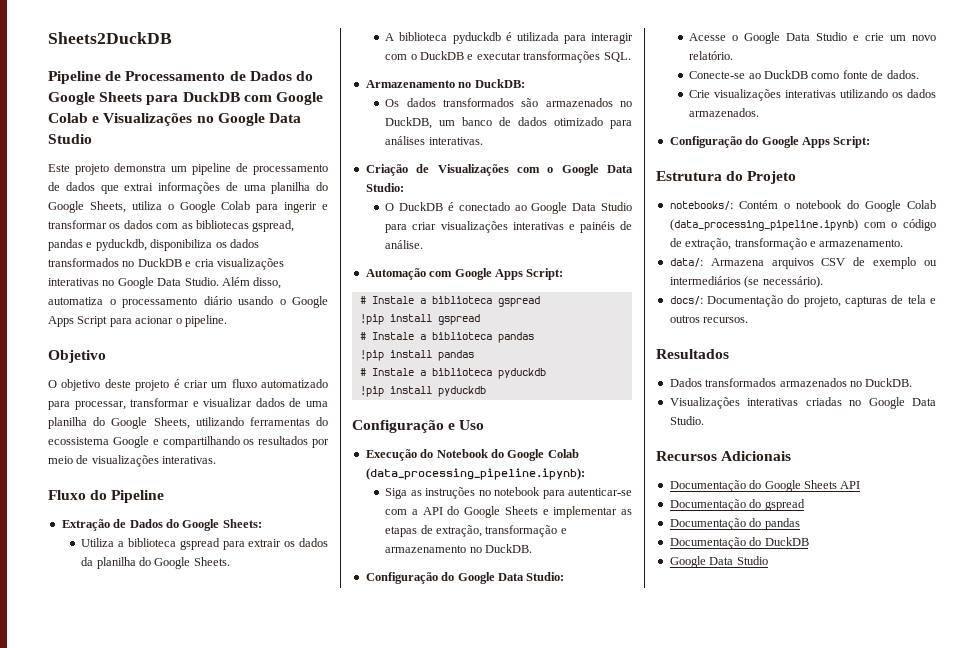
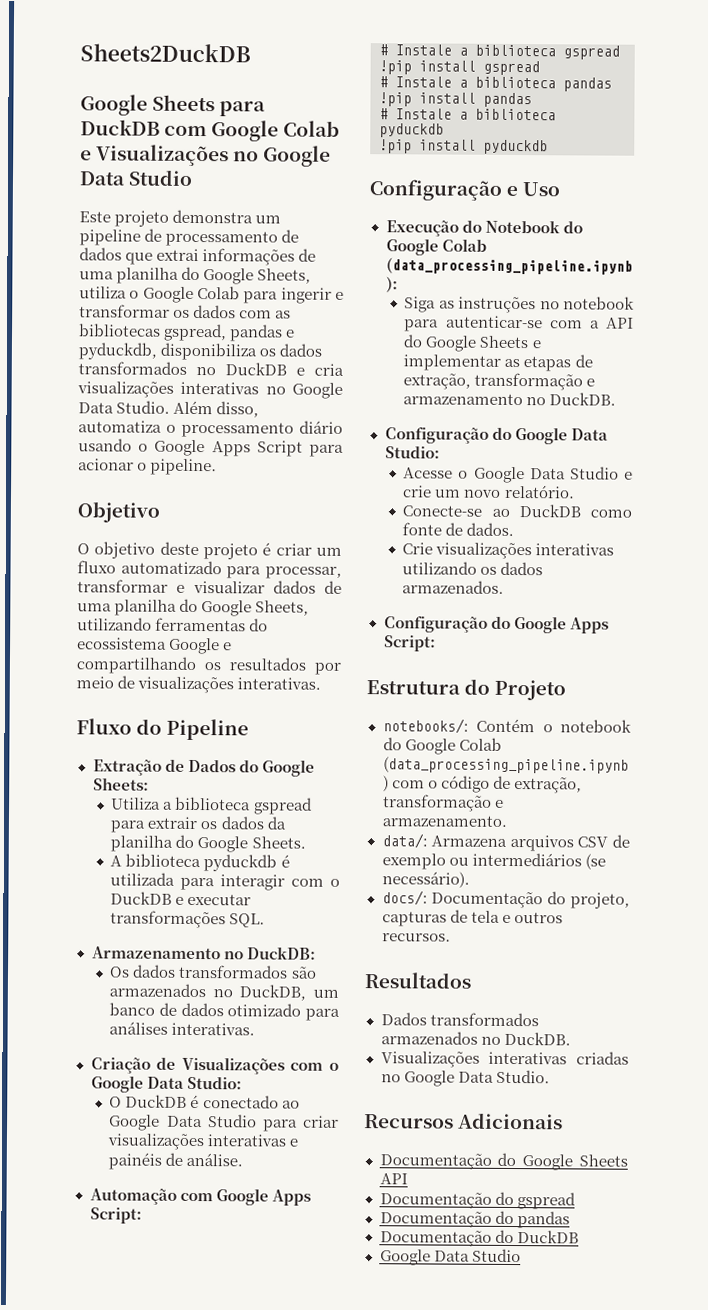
[48,71,313,84] Pipeline de Processamento de Dados do -> (251, 53) none

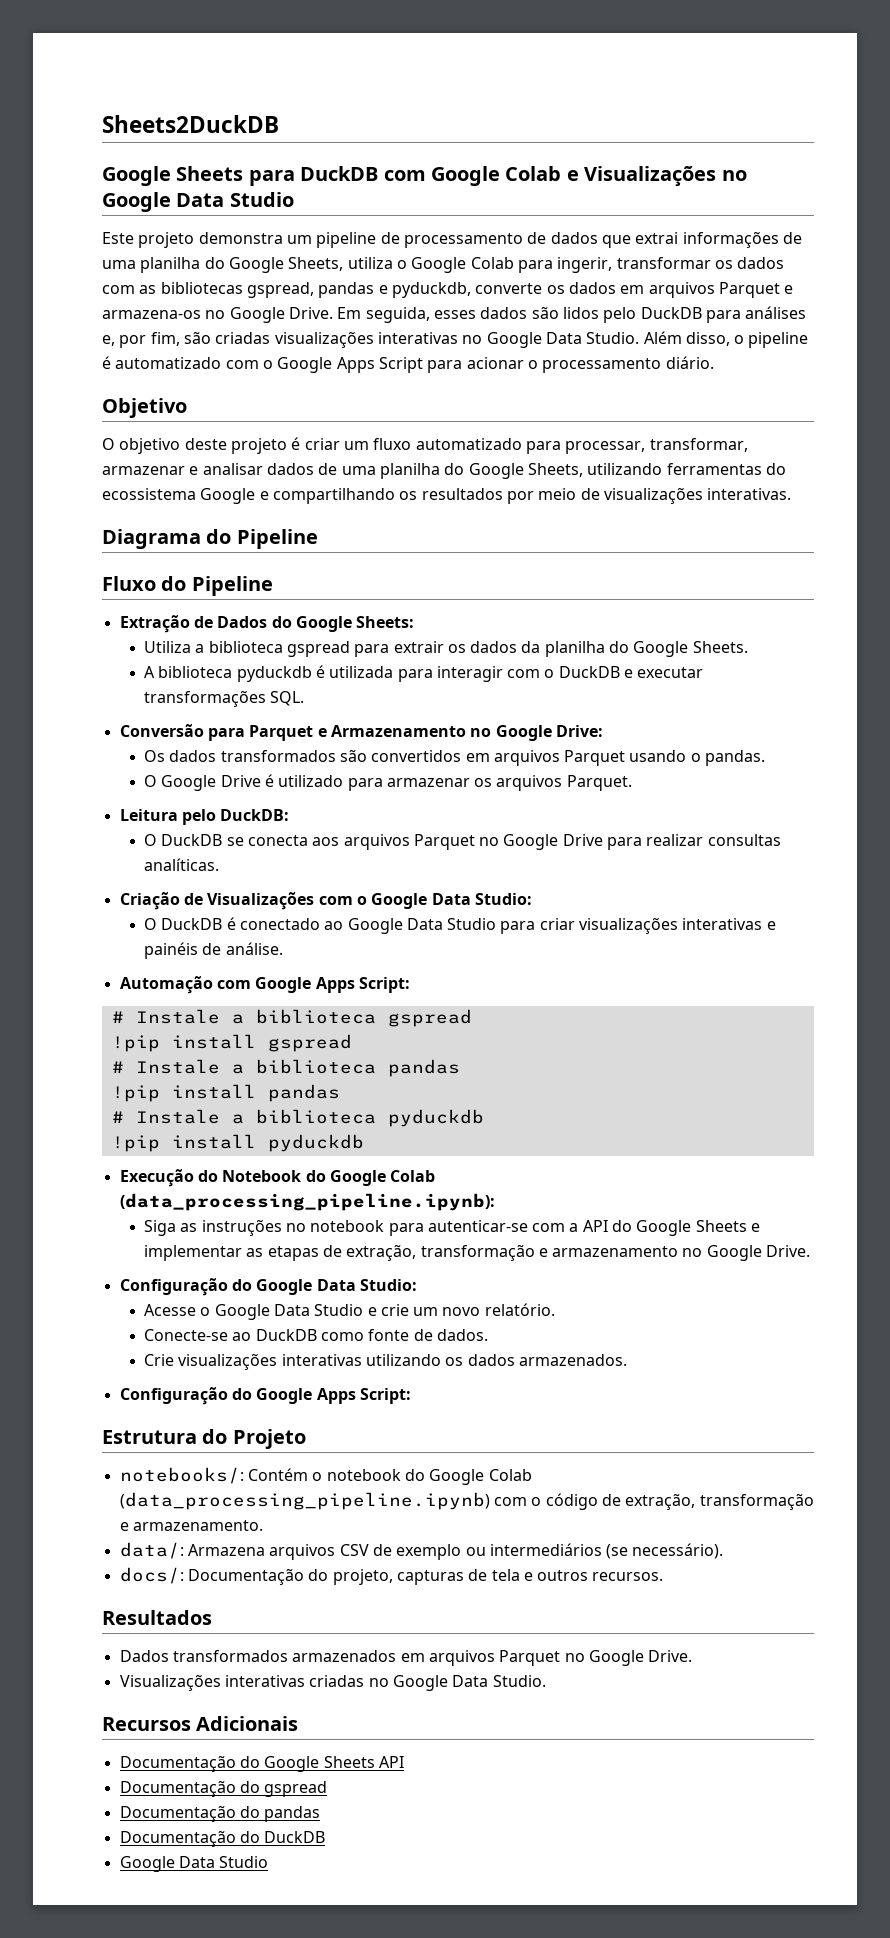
[280,287,344,304] ingerir e -> [557,257,613,273] ingerir,
[160,342,323,361] [78,361,344,376] disponibiliza os dados transformados no DuckDB e cria -> [475,282,794,298] [102,306,807,323] [102,331,271,348] converte os dados em arquivos Parquet e armazena-os no Google Drive. Em seguida, esses dados são lidos pelo DuckDB para análises e, por fim, são criadas
[78,420,343,438] [78,438,132,452] automatiza o processamento diário usando -> [734,332,809,348] [102,356,259,369] o pipeline é automatizado com
[150,458,218,476] pipeline. -> [542,356,714,373] processamento diário.
[77,579,265,594] transformar e visualizar -> [649,438,748,452] [102,463,263,475] transformar, armazenar e analisar
(322, 683) none -> [102,529,318,549] // Diagrama do Pipeline
[91,946,316,960] [109,964,317,979] [109,983,339,1001] [109,1002,341,1021] [109,1021,256,1036] Armazenamento no DuckDB: // Os dados transformados são armazenados no DuckDB, um banco de dados otimizado para análises interativas. -> [119,724,603,741] [143,749,766,766] [143,774,632,791] [119,809,290,825] [143,834,781,850] [143,858,219,871] Conversão para Parquet e Armazenamento no Google Drive: // Os dados transformados são convertidos em arquivos Parquet usando o pandas. // O Google Drive é utilizado para armazenar os arquivos Parquet. // Leitura pelo DuckDB: // O DuckDB se conecta aos arquivos Parquet no Google Drive para realizar consultas analíticas.
[369,179,561,201] // Configuração e Uso -> (364, 1143) none
[549,392,617,406] DuckDB. -> [706,1245,811,1261] Google Drive.
[480,1031,571,1046] no DuckDB. -> [400,1650,693,1666] em arquivos Parquet no Google Drive.

